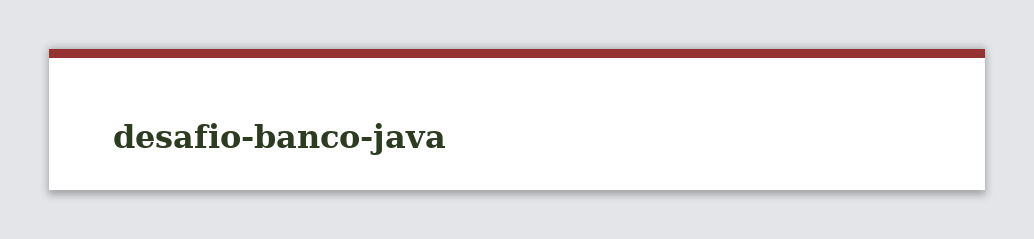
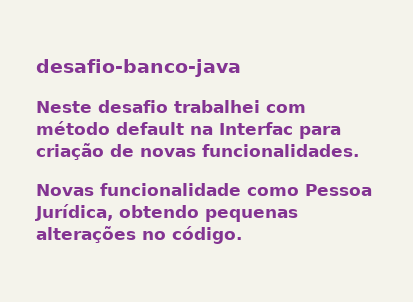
(446, 139) none -> [36,100,306,113] [36,121,341,139] [36,143,359,160] [36,183,372,196] [35,204,298,222] [36,226,242,244] // Neste desafio trabalhei com método default na Interfac para criação de novas funcionalidades. // Novas funcionalidade como Pessoa Jurídica, obtendo pequenas alterações no código.

